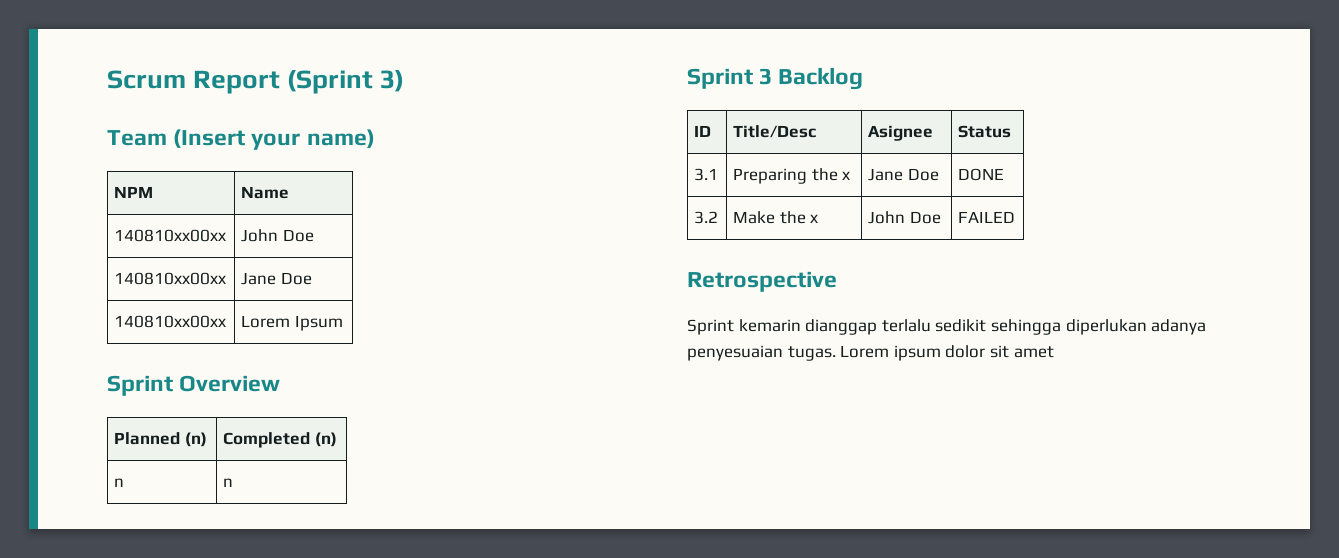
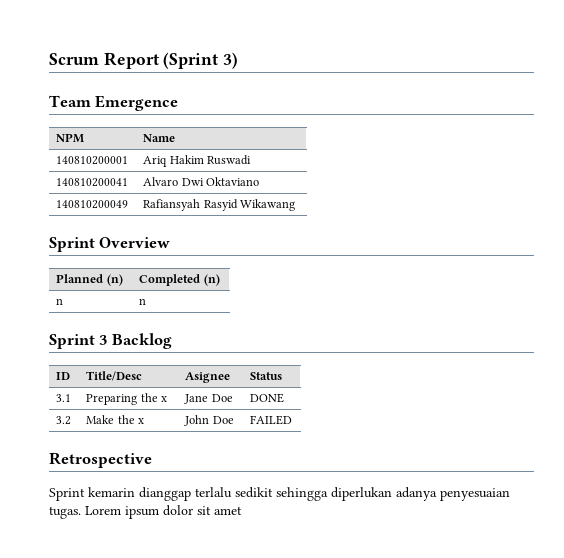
[173,129,375,150] (Insert your name) -> [95,95,179,111] Emergence
[114,229,227,242] [241,229,314,242] [114,272,227,285] [241,272,312,285] [114,315,227,328] [241,315,343,331] 140810xx00xx | John Doe // 140810xx00xx | Jane Doe // 140810xx00xx | Lorem Ipsum -> [56,156,129,165] [143,155,252,167] [56,178,129,187] [143,177,260,186] [56,200,129,209] [143,199,296,211] 140810200001 | Ariq Hakim Ruswadi // 140810200041 | Alvaro Dwi Oktaviano // 140810200049 | Rafiansyah Rasyid Wikawang

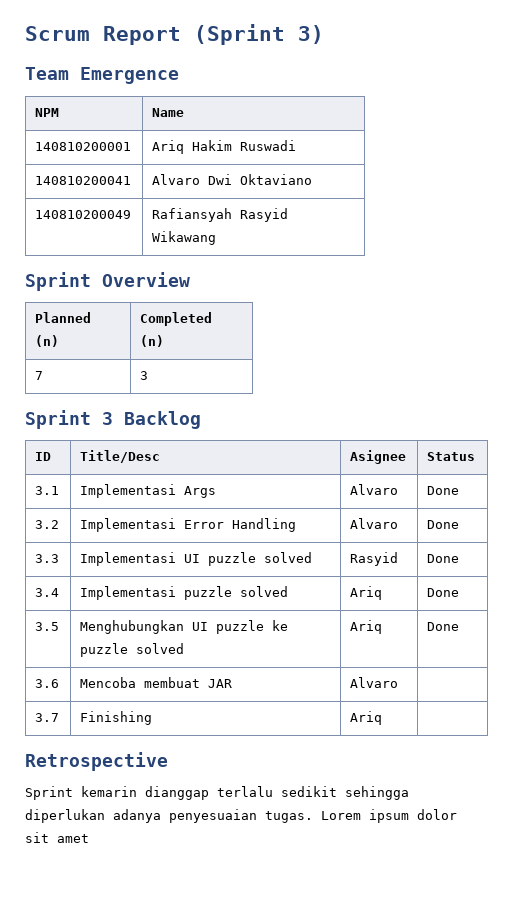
[56,298,64,305] [139,298,147,305] n | n -> [35,371,44,380] [140,371,149,380] 7 | 3
[86,393,168,405] [184,394,233,404] [250,393,285,403] [56,416,72,425] [86,415,145,424] [184,415,234,426] [250,415,293,425] Preparing the x | Jane Doe | DONE // 3.2 | Make the x | John Doe | FAILED -> [80,484,217,498] [350,484,399,495] [427,486,460,495] [35,520,60,529] [80,518,297,532] [350,518,399,529] [427,520,460,529] [35,554,60,563] [80,552,313,566] [350,552,399,566] [427,554,460,563] [35,588,60,597] [80,586,289,600] [350,586,383,600] [427,588,460,597] [35,622,60,631] [80,620,289,634] [80,643,185,657] [350,620,383,634] [427,622,460,631] [35,679,60,688] [80,677,233,688] [350,677,399,688] [35,713,60,722] [80,711,153,725] [350,711,383,725] Implementasi Args | Alvaro | Done // 3.2 | Implementasi Error Handling | Alvaro | Done // 3.3 | Implementasi UI puzzle solved | Rasyid | Done // 3.4 | Implementasi puzzle solved | Ariq | Done // 3.5 | Menghubungkan UI puzzle ke puzzle solved | Ariq | Done // 3.6 | Mencoba membuat JAR | Alvaro | // 3.7 | Finishing | Ariq |

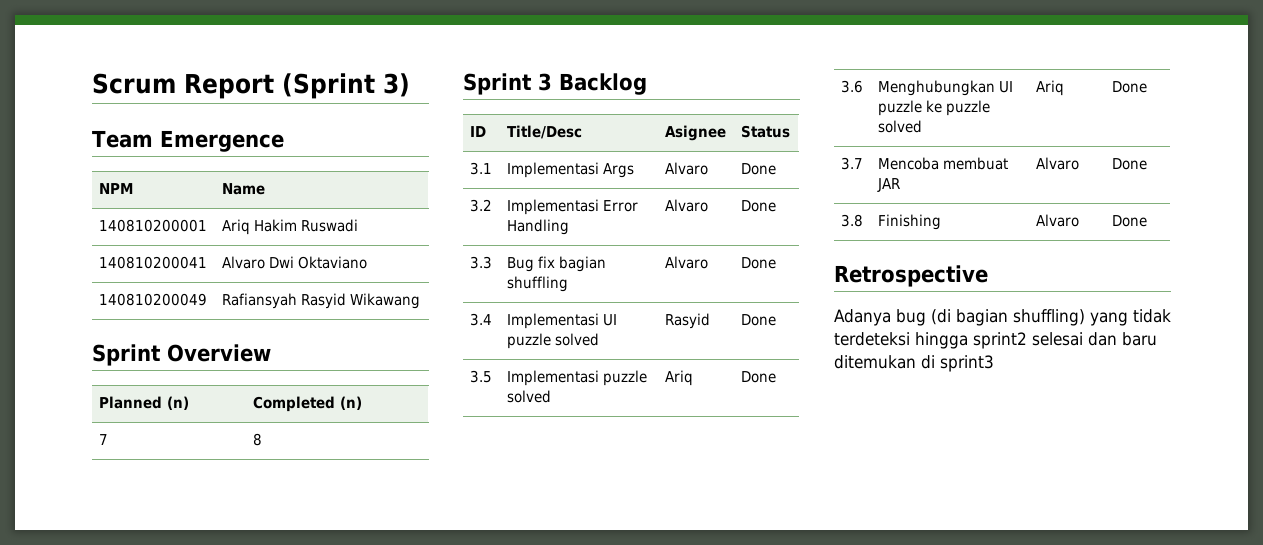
[140,371,149,380] 3 -> [253,433,263,446] 8
(60, 558) none -> [507,256,607,272] [507,276,569,292] [665,256,709,269] [741,257,777,269] [470,313,493,326] | Bug fix bagian shuffling | Alvaro | Done // 3.4
[35,588,60,597] 3.4 -> [470,370,493,383] 3.5
[35,622,60,631] 3.5 -> [841,80,864,93] 3.6
[35,679,60,688] 3.6 -> [841,157,864,170] 3.7
[35,713,60,722] // 3.7 -> [1112,158,1148,170] [841,214,864,227] Done // 3.8
[350,711,383,725] Ariq | -> [1036,214,1080,227] [1112,215,1148,227] Alvaro | Done
[25,786,409,800] [25,809,457,823] [25,832,89,843] Sprint kemarin dianggap terlalu sedikit sehingga diperlukan adanya penyesuaian tugas. Lorem ipsum dolor sit amet -> [834,309,1171,326] [834,332,1157,349] [834,355,994,372] Adanya bug (di bagian shuffling) yang tidak terdeteksi hingga sprint2 selesai dan baru ditemukan di sprint3

